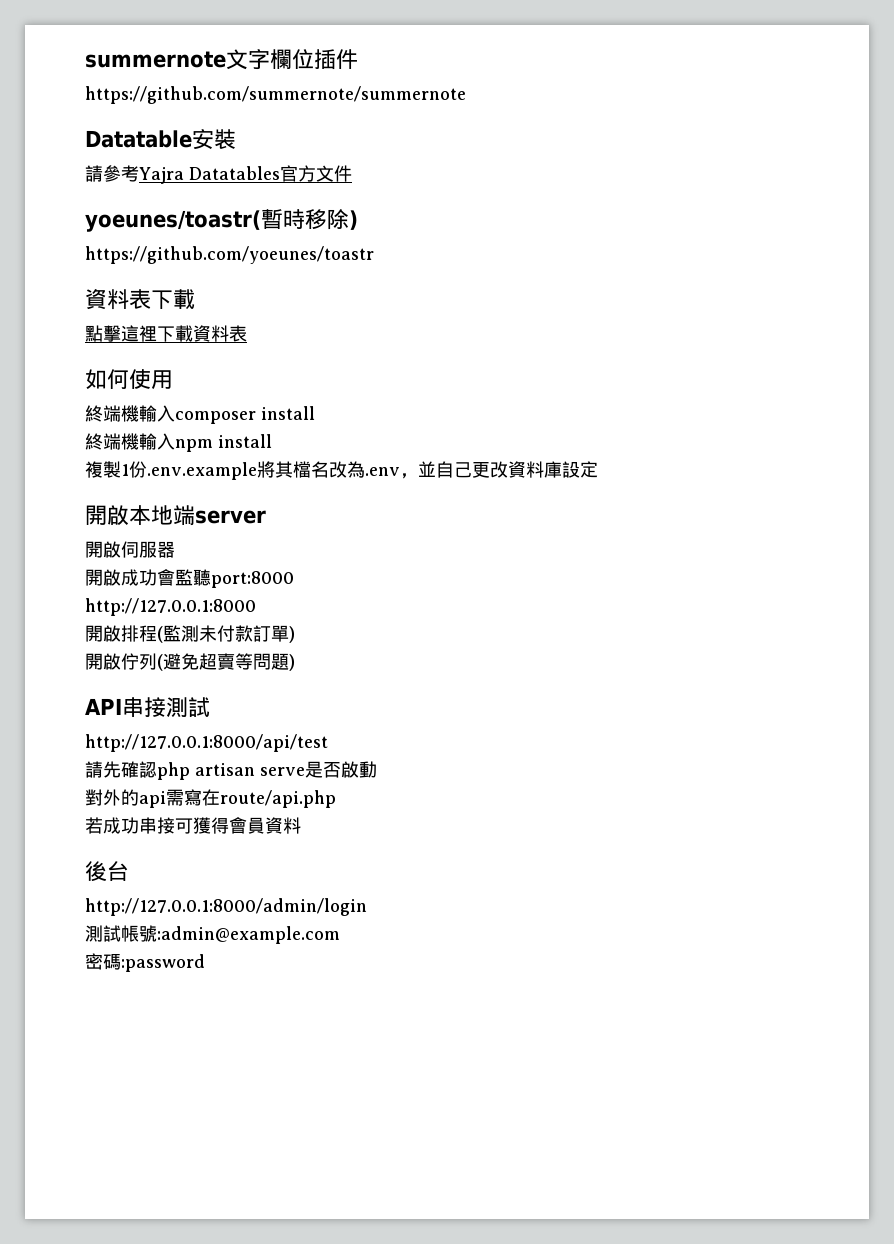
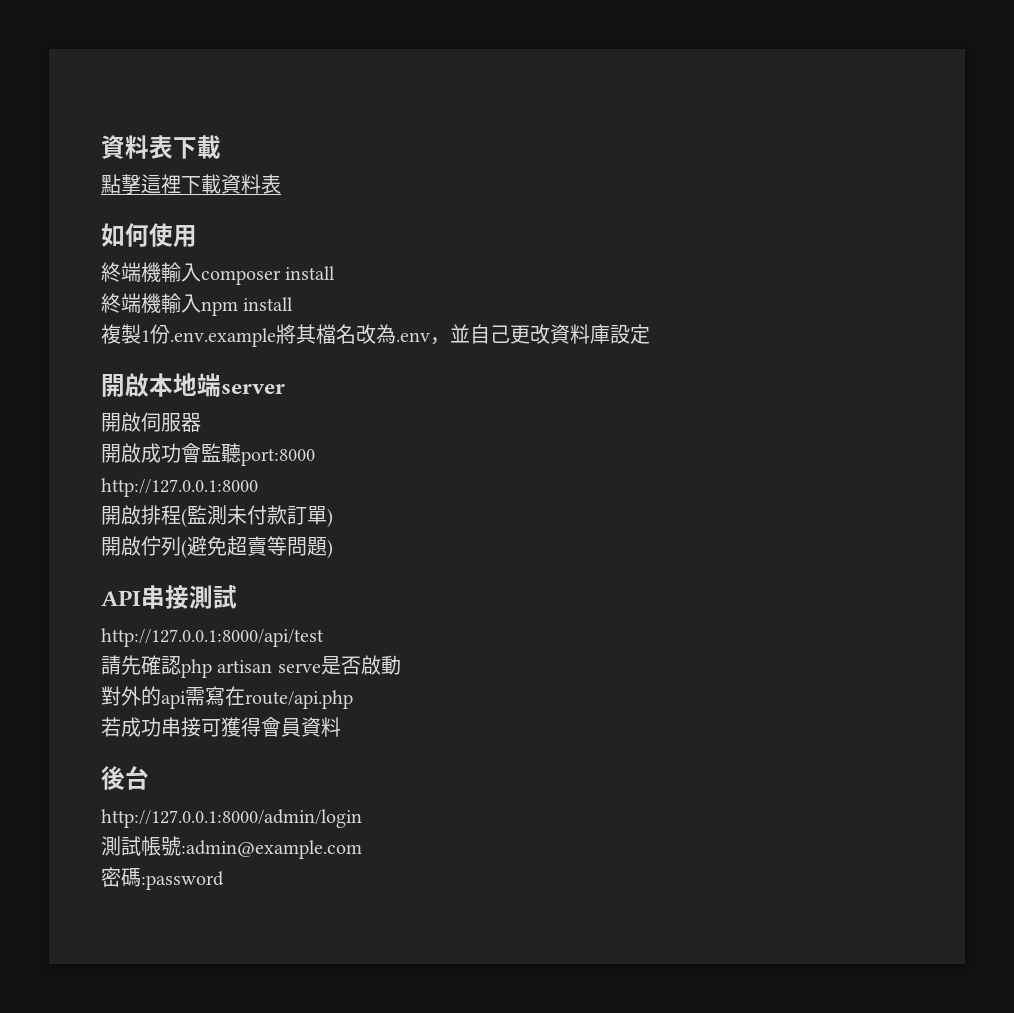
[85,49,358,70] [85,86,466,104] [85,129,236,150] [85,165,352,184] [85,209,358,232] [85,246,374,264] summernote文字欄位插件 // https://github.com/summernote/summernote // Datatable安裝 // 請參考Yajra Datatables官方文件 // yoeunes/toastr(暫時移除) // https://github.com/yoeunes/toastr // -> (101, 147) none

